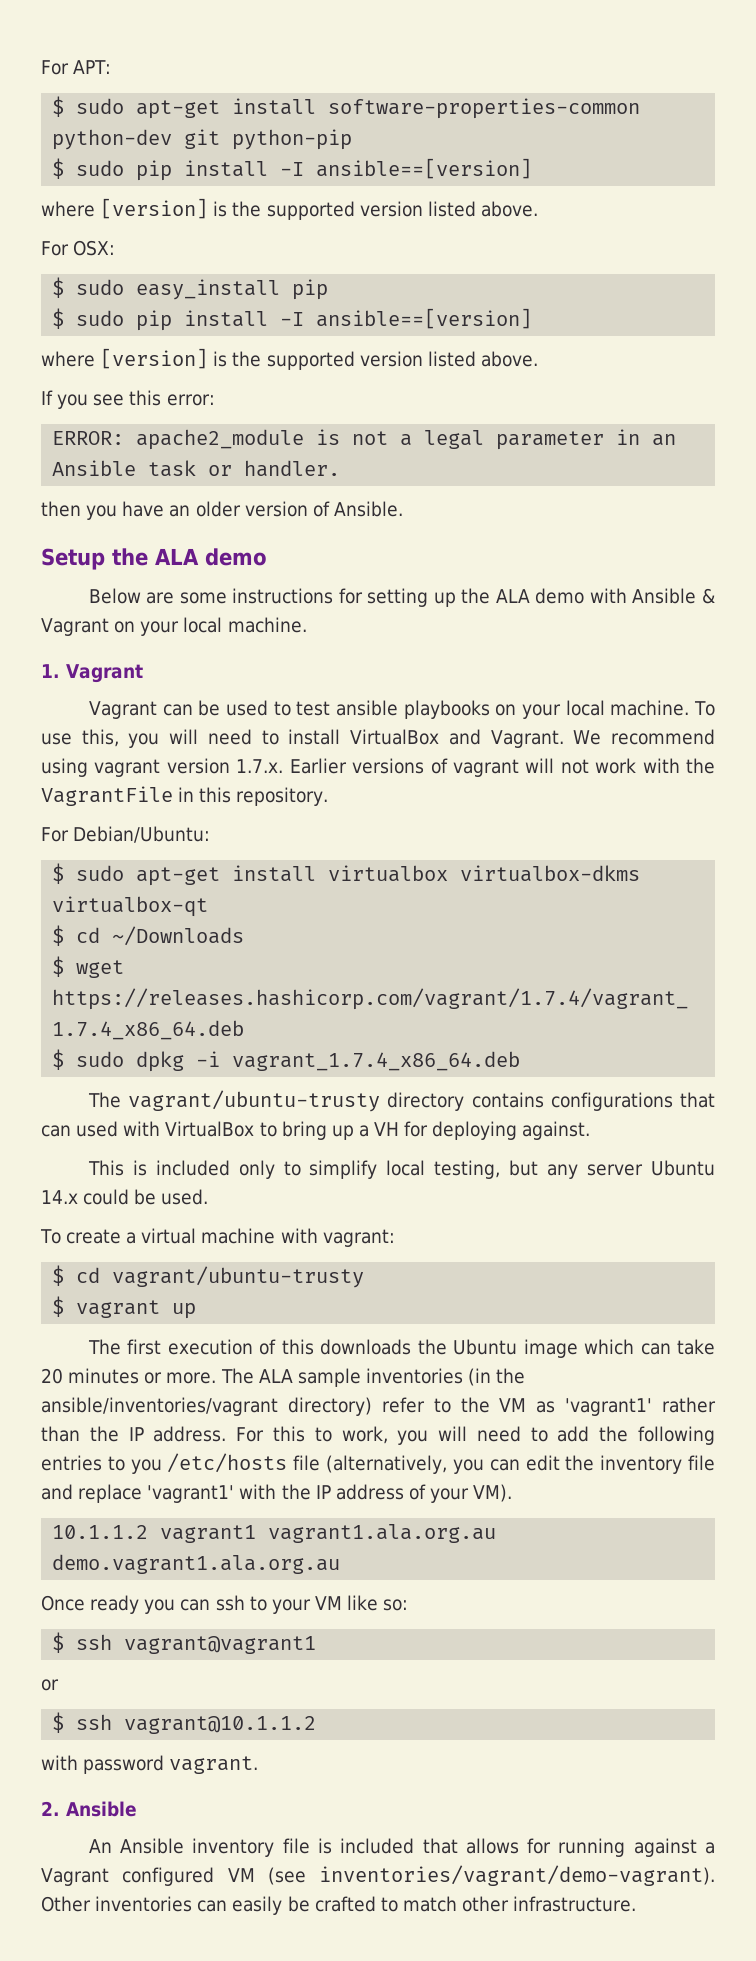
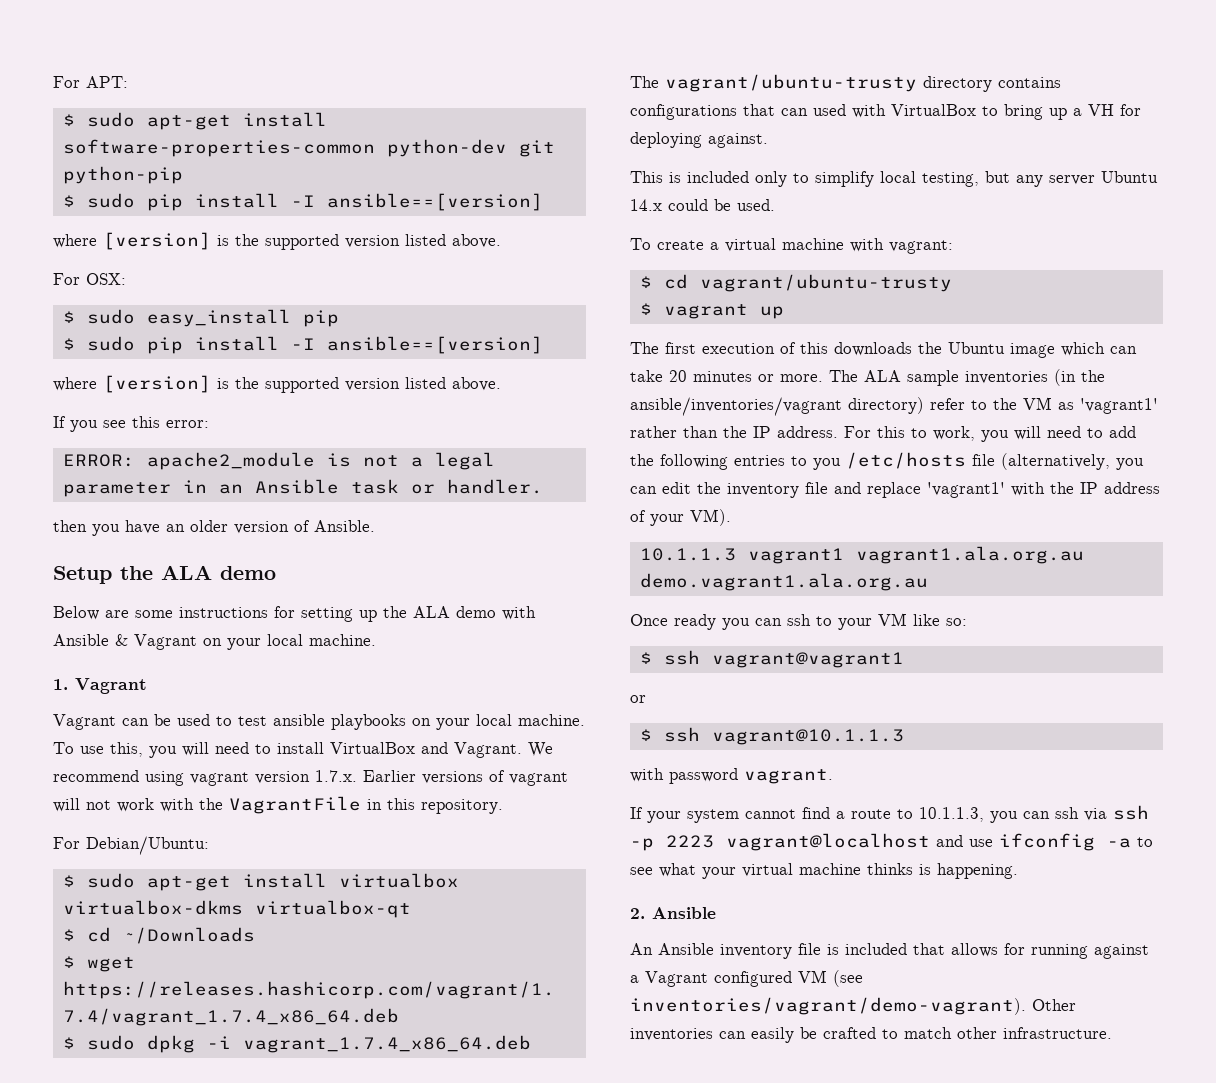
[52,1525,149,1539] 10.1.1.2 -> [639,548,736,561] 10.1.1.3
[124,1716,317,1734] vagrant@10.1.1.2 -> [711,729,904,745] vagrant@10.1.1.3
(259, 1765) none -> [630,805,1149,823] [630,833,1153,851] [630,863,1018,879] // If your system cannot find a route to 10.1.1.3, you can ssh via ssh -p 2223 vagrant@localhost and use ifconfig -a to see what your virtual machine thinks is happening.

